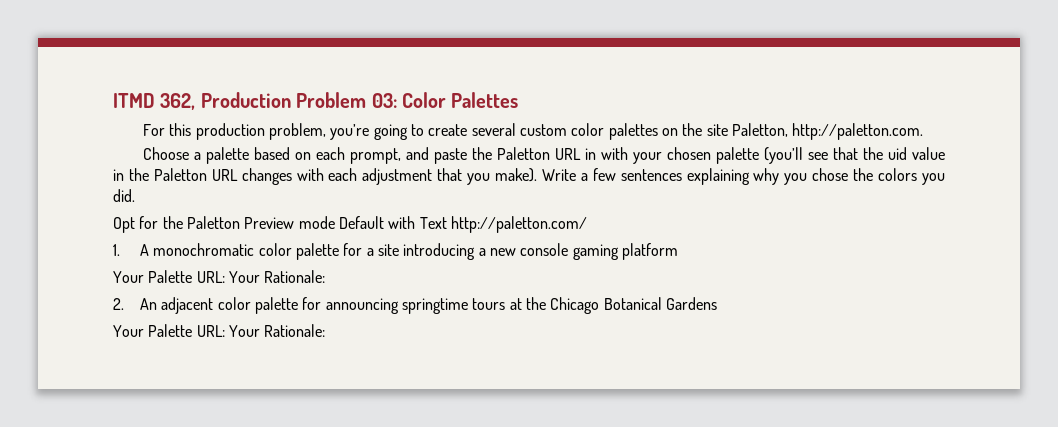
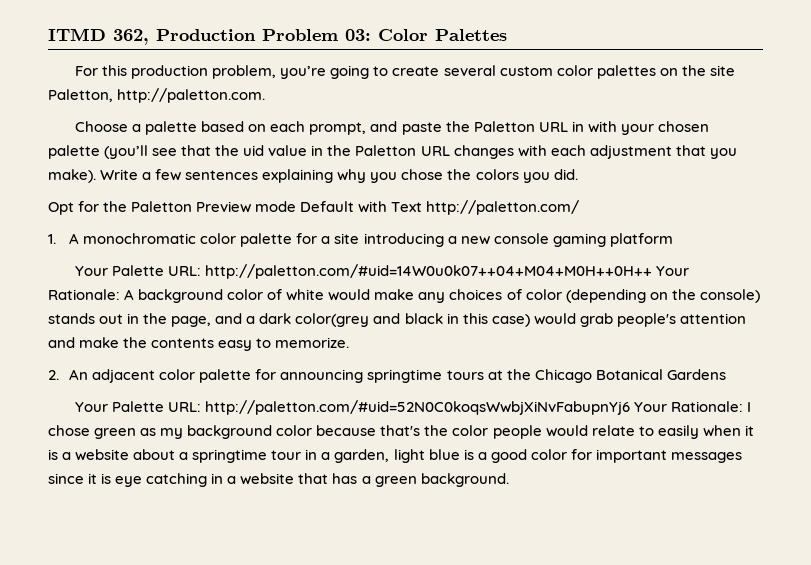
[228,270,326,283] Your Rationale: -> [205,264,690,279] [48,289,760,303] [48,313,746,327] [48,337,350,351] http://paletton.com/#uid=14W0u0k07++04+M04+M0H++0H++ Your Rationale: A background color of white would make any choices of color (depending on the console) stands out in the page, and a dark color(grey and black in this case) would grab people's attention and make the contents easy to memorize.
[228,324,326,337] Your Rationale: -> [205,400,752,415] [48,425,754,439] [48,449,742,463] [48,473,509,487] http://paletton.com/#uid=52N0C0koqsWwbjXiNvFabupnYj6 Your Rationale: I chose green as my background color because that's the color people would relate to easily when it is a website about a springtime tour in a garden, light blue is a good color for important messages since it is eye catching in a website that has a green background.

